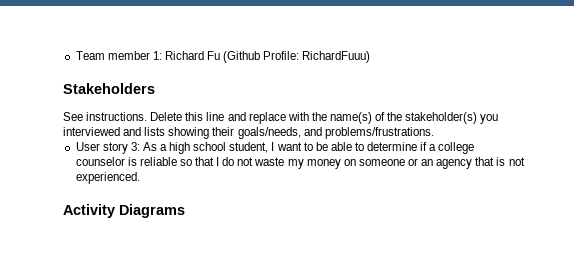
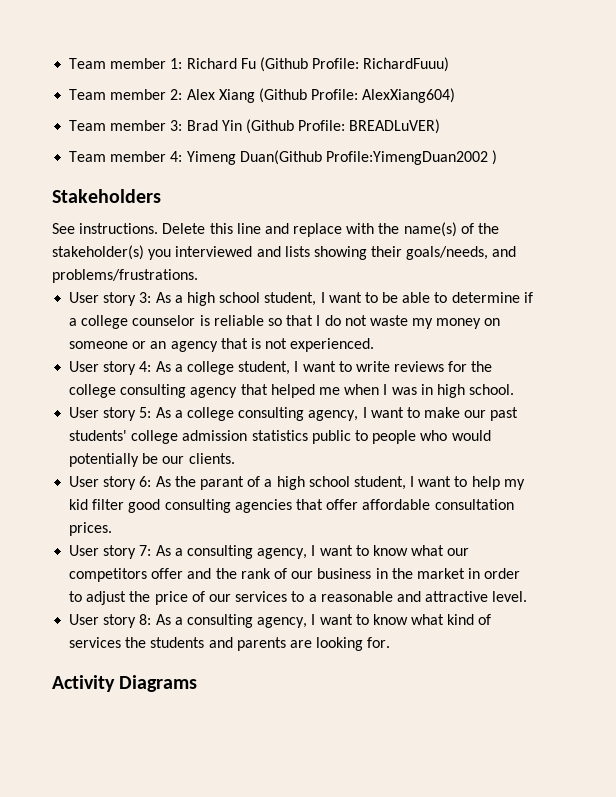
(371, 57) none -> [69,88,456,103] [69,119,441,134] [69,150,498,165] // Team member 2: Alex Xiang (Github Profile: AlexXiang604) // Team member 3: Brad Yin (Github Profile: BREADLuVER) // Team member 4: Yimeng Duan(Github Profile:YimengDuan2002 )
(140, 178) none -> [69,361,493,375] [69,384,515,398] [69,407,519,421] [69,430,491,444] [69,453,235,467] [69,476,525,490] [69,499,514,513] [69,522,113,536] [69,545,470,559] [69,568,521,582] [69,591,528,605] [69,614,492,628] [69,637,391,651] // User story 4: As a college student, I want to write reviews for the college consulting agency that helped me when I was in high school. // User story 5: As a college consulting agency, I want to make our past students' college admission statistics public to people who would potentially be our clients. // User story 6: As the parant of a high school student, I want to help my kid filter good consulting agencies that offer affordable consultation prices. // User story 7: As a consulting agency, I want to know what our competitors offer and the rank of our business in the market in order to adjust the price of our services to a reasonable and attractive level. // User story 8: As a consulting agency, I want to know what kind of services the students and parents are looking for.

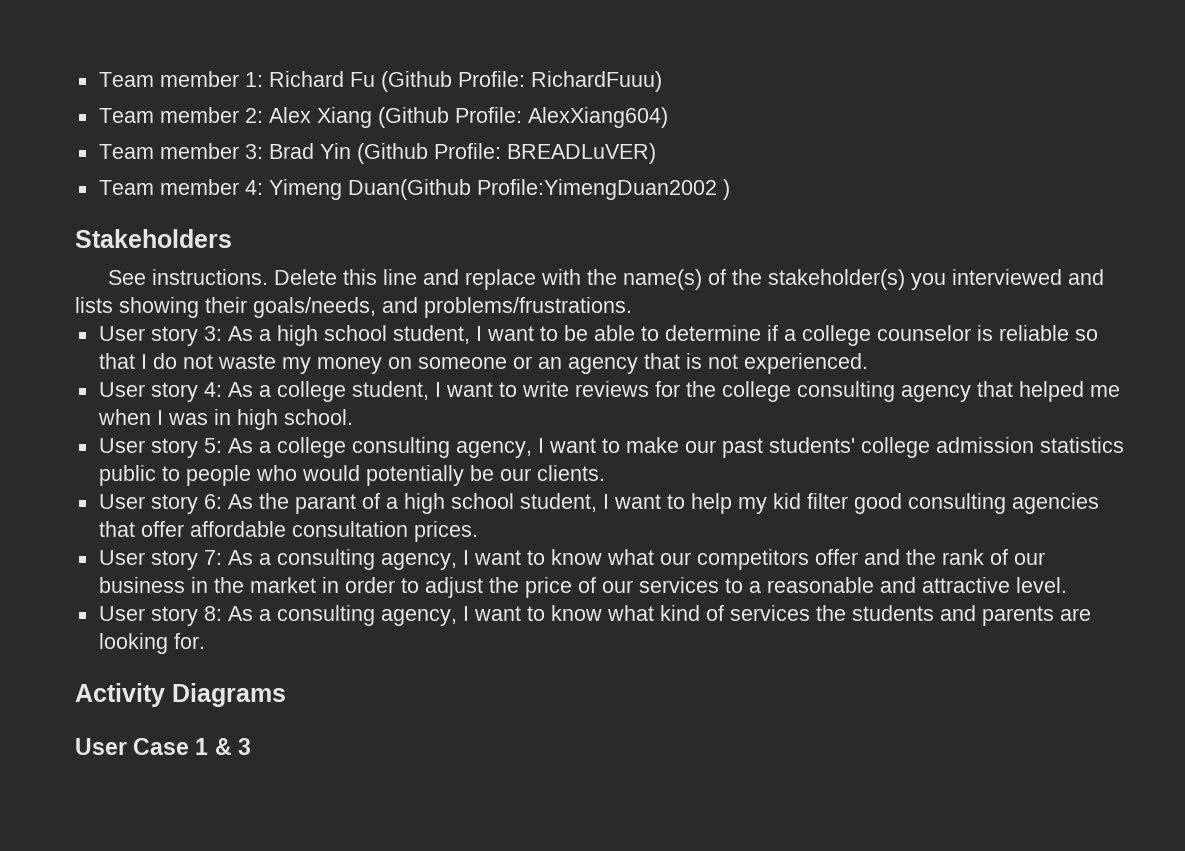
(198, 683) none -> [75,738,251,755] // User Case 1 & 3

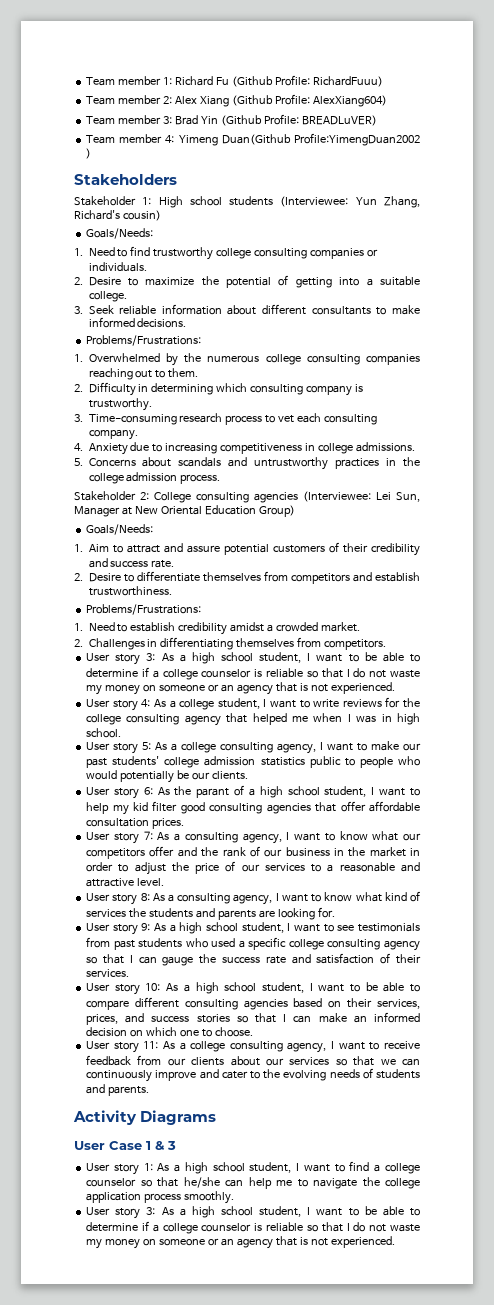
[108,269,1105,290] [75,297,632,318] See instructions. Delete this line and replace with the name(s) of the stakeholder(s) you interviewed and lists showing their goals/needs, and problems/frustrations. -> [74,196,420,208] [74,210,161,221] [86,228,154,239] [74,246,379,260] [88,262,147,272] [74,275,421,288] [88,291,127,302] [74,304,420,315] [88,317,187,328] [86,335,202,346] [74,353,420,366] [88,368,199,380] [74,382,364,396] [88,398,152,411] [74,413,378,425] [88,429,138,440] [74,442,416,455] [74,457,420,470] [88,472,221,484] [74,491,420,503] [74,505,295,517] [86,524,154,535] [74,542,420,556] [88,558,175,568] [74,571,420,584] [88,586,172,596] [86,604,202,615] [74,622,361,635] [74,637,387,650] Stakeholder 1: High school students (Interviewee: Yun Zhang, Richard's cousin) // Goals/Needs: // 1. Need to find trustworthy college consulting companies or individuals. // 2. Desire to maximize the potential of getting into a suitable college. // 3. Seek reliable information about different consultants to make informed decisions. // Problems/Frustrations: // 1. Overwhelmed by the numerous college consulting companies reaching out to them. // 2. Difficulty in determining which consulting company is trustworthy. // 3. Time-consuming research process to vet each consulting company. // 4. Anxiety due to increasing competitiveness in college admissions. // 5. Concerns about scandals and untrustworthy practices in the college admission process. // Stakeholder 2: College consulting agencies (Interviewee: Lei Sun, Manager at New Oriental Education Group) // Goals/Needs: // 1. Aim to attract and assure potential customers of their credibility and success rate. // 2. Desire to differentiate themselves from competitors and establish trustworthiness. // Problems/Frustrations: // 1. Need to establish credibility amidst a crowded market. // 2. Challenges in differentiating themselves from competitors.
(205, 641) none -> [86,922,420,935] [86,937,420,951] [86,953,421,966] [86,969,130,977] [86,982,420,995] [86,997,420,1010] [86,1012,420,1025] [86,1027,253,1037] [86,1041,420,1053] [86,1055,420,1066] [86,1068,420,1082] [86,1084,150,1096] // User story 9: As a high school student, I want to see testimonials from past students who used a specific college consulting agency so that I can gauge the success rate and satisfaction of their services. // User story 10: As a high school student, I want to be able to compare different consulting agencies based on their services, prices, and success stories so that I can make an informed decision on which one to choose. // User story 11: As a college consulting agency, I want to receive feedback from our clients about our services so that we can continuously improve and cater to the evolving needs of students and parents.
(251, 746) none -> [86,1161,420,1175] [86,1177,421,1189] [86,1191,235,1204] [86,1206,420,1219] [86,1221,420,1234] [86,1236,395,1249] // User story 1: As a high school student, I want to find a college counselor so that he/she can help me to navigate the college application process smoothly. // User story 3: As a high school student, I want to be able to determine if a college counselor is reliable so that I do not waste my money on someone or an agency that is not experienced.

